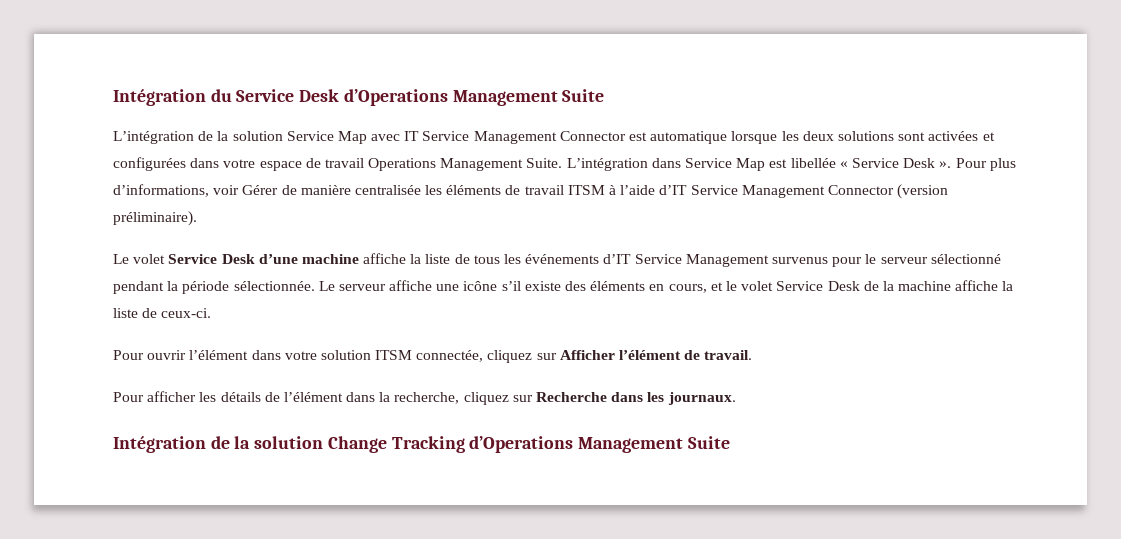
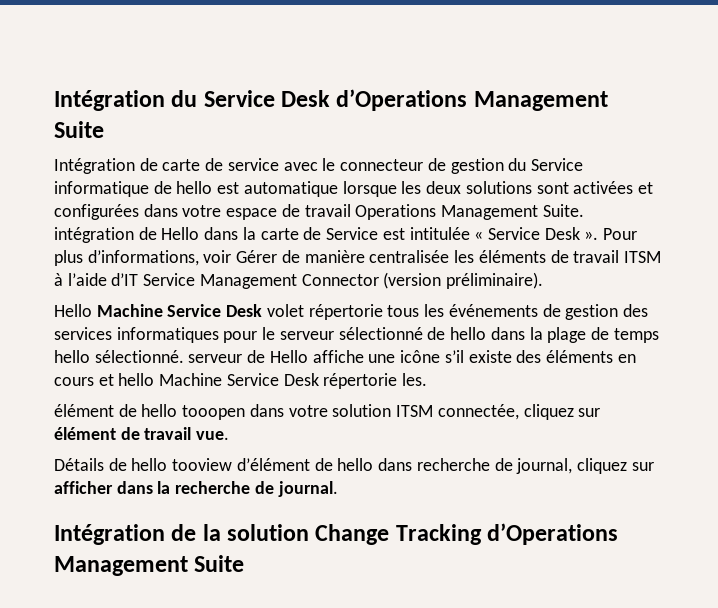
[113,131,626,144] L’intégration de la solution Service Map avec IT Service Management Connector -> [54,158,583,174] [54,181,213,197] Intégration de carte de service avec le connecteur de gestion du Service informatique de hello
[566,158,836,171] L’intégration dans Service Map est libellée -> [54,227,470,243] intégration de Hello dans la carte de Service est intitulée
[113,253,1001,267] [113,281,386,294] Le volet Service Desk d’une machine affiche la liste de tous les événements d’IT Service Management survenus pour le serveur sélectionné pendant la période sélectionnée. Le serveur -> [54,304,648,320] [54,327,659,343] [54,350,308,363] Hello Machine Service Desk volet répertorie tous les événements de gestion des services informatiques pour le serveur sélectionné de hello dans la plage de temps hello sélectionné. serveur de Hello
[668,280,1014,293] [113,308,212,318] [113,350,249,360] cours, et le volet Service Desk de la machine affiche la liste de ceux-ci. // Pour ouvrir l’élément -> [54,373,428,389] [54,404,246,420] cours et hello Machine Service Desk répertorie les. // élément de hello tooopen
[559,350,753,360] [113,391,736,405] Afficher l’élément de travail. // Pour afficher les détails de l’élément dans la recherche, cliquez sur Recherche dans les journaux. -> [54,427,230,440] [54,458,654,474] [54,481,338,497] élément de travail vue. // Détails de hello tooview d’élément de hello dans recherche de journal, cliquez sur afficher dans la recherche de journal.

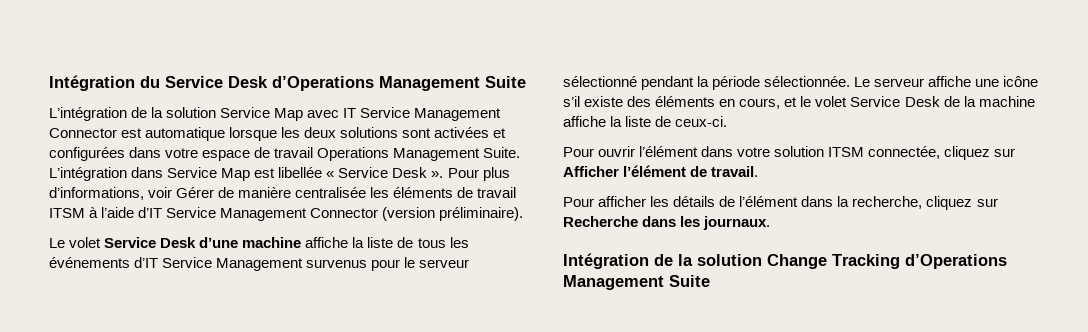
[54,158,583,174] [54,181,213,197] Intégration de carte de service avec le connecteur de gestion du Service informatique de hello -> [49,107,502,121] [49,128,117,138] L’intégration de la solution Service Map avec IT Service Management Connector
[54,227,470,243] intégration de Hello dans la carte de Service est intitulée -> [49,167,323,181] L’intégration dans Service Map est libellée
[54,304,648,320] [54,327,659,343] [54,350,308,363] Hello Machine Service Desk volet répertorie tous les événements de gestion des services informatiques pour le serveur sélectionné de hello dans la plage de temps hello sélectionné. serveur de Hello -> [49,237,469,248] [49,257,470,271] [563,76,925,90] Le volet Service Desk d’une machine affiche la liste de tous les événements d’IT Service Management survenus pour le serveur sélectionné pendant la période sélectionnée. Le serveur
[54,373,428,389] [54,404,246,420] cours et hello Machine Service Desk répertorie les. // élément de hello tooopen -> [739,96,1035,109] [563,116,728,127] [563,146,699,157] cours, et le volet Service Desk de la machine affiche la liste de ceux-ci. // Pour ouvrir l’élément
[54,427,230,440] [54,458,654,474] [54,481,338,497] élément de travail vue. // Détails de hello tooview d’élément de hello dans recherche de journal, cliquez sur afficher dans la recherche de journal. -> [563,165,759,177] [563,196,998,210] [563,216,771,230] Afficher l’élément de travail. // Pour afficher les détails de l’élément dans la recherche, cliquez sur Recherche dans les journaux.

